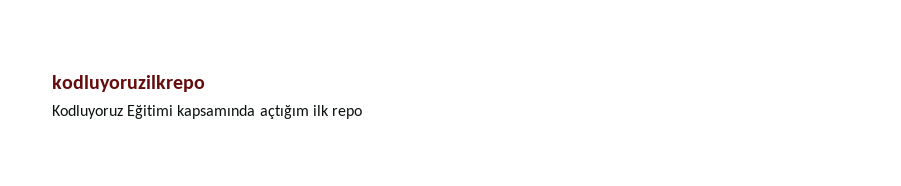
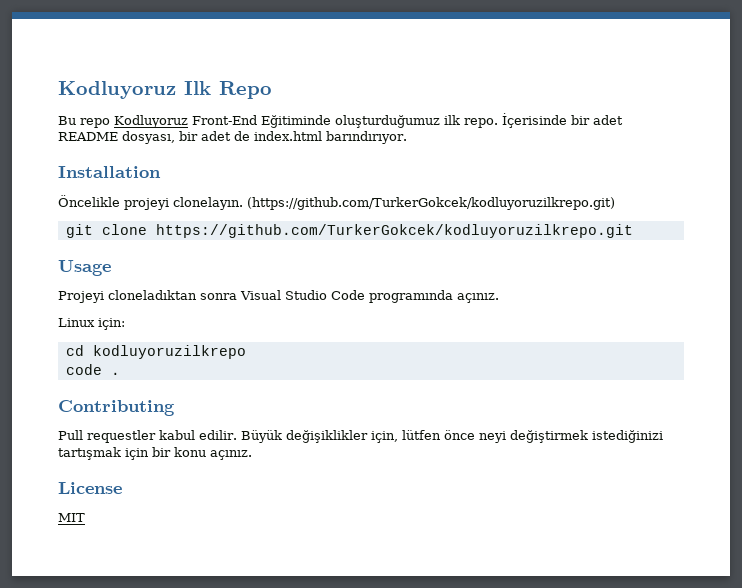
[52,75,205,92] [52,105,362,119] kodluyoruzilkrepo // Kodluyoruz Eğitimi kapsamında açtığım ilk repo -> [58,81,272,99] [58,113,623,128] [58,131,407,144] [58,166,161,178] [58,195,615,210] [65,224,633,238] [58,260,111,276] [58,290,499,303] [58,318,125,330] [65,345,246,359] [65,364,120,375] [58,400,175,416] [58,430,663,443] [58,447,252,460] [58,482,122,494] [58,513,85,522] Kodluyoruz Ilk Repo // Bu repo Kodluyoruz Front-End Eğitiminde oluşturduğumuz ilk repo. İçerisinde bir adet README dosyası, bir adet de index.html barındırıyor. // Installation // Öncelikle projeyi clonelayın. (https://github.com/TurkerGokcek/kodluyoruzilkrepo.git) // git clone https://github.com/TurkerGokcek/kodluyoruzilkrepo.git // Usage // Projeyi cloneladıktan sonra Visual Studio Code programında açınız. // Linux için: // cd kodluyoruzilkrepo // code . // Contributing // Pull requestler kabul edilir. Büyük değişiklikler için, lütfen önce neyi değiştirmek istediğinizi tartışmak için bir konu açınız. // License // MIT

